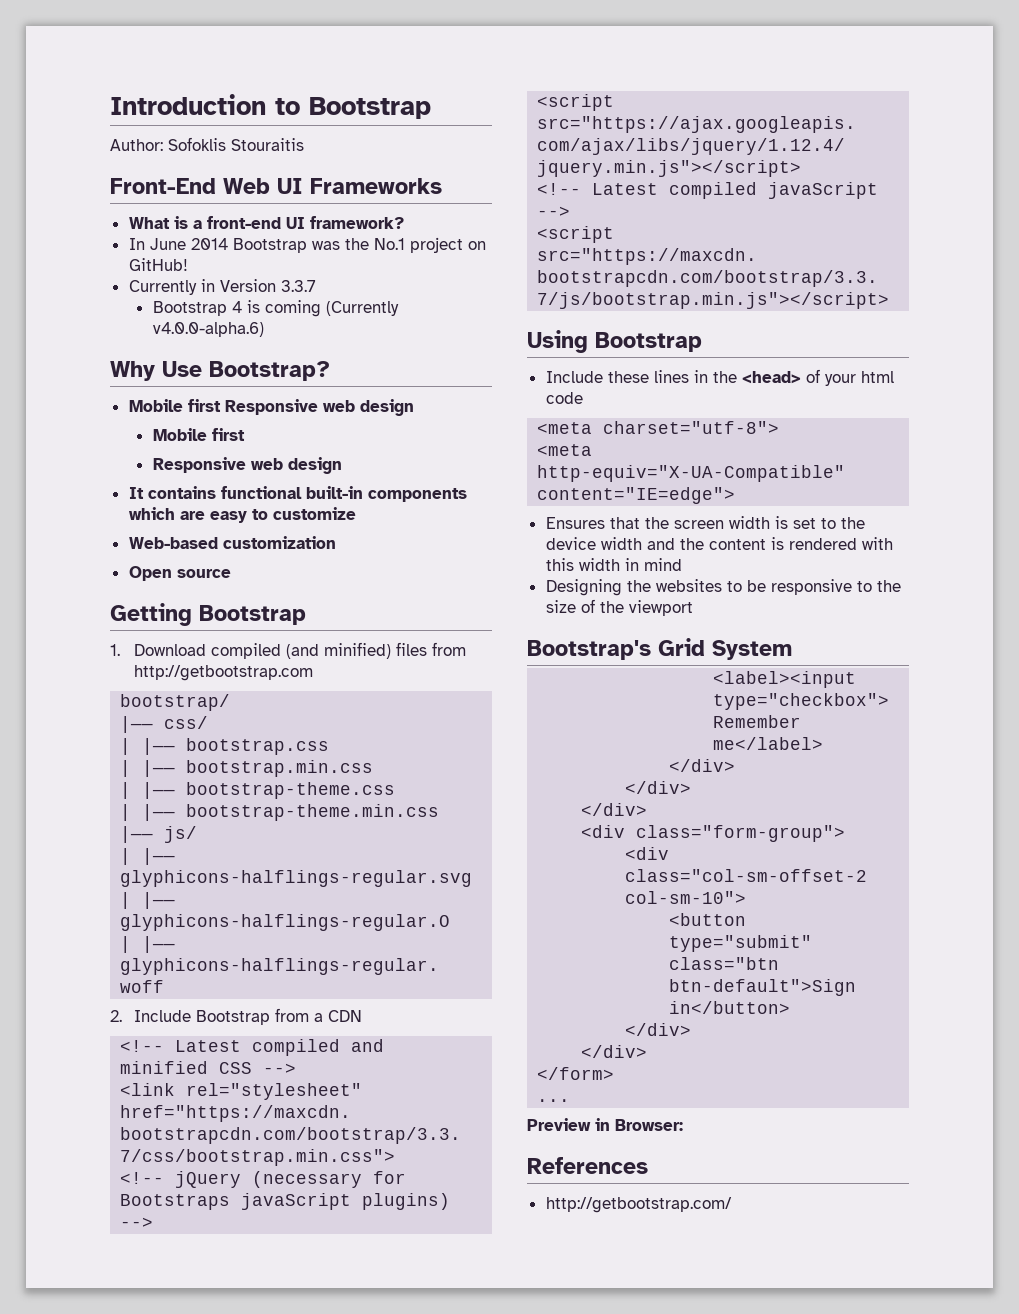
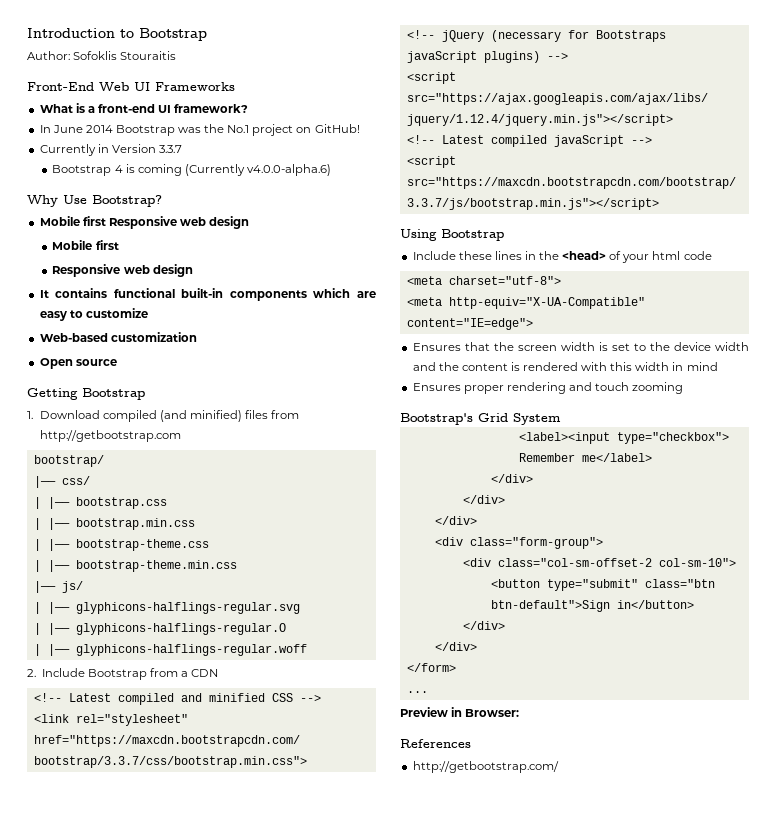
[545,579,901,596] [545,599,693,616] Designing the websites to be responsive to the size of the viewport -> [412,382,684,394] Ensures proper rendering and touch zooming

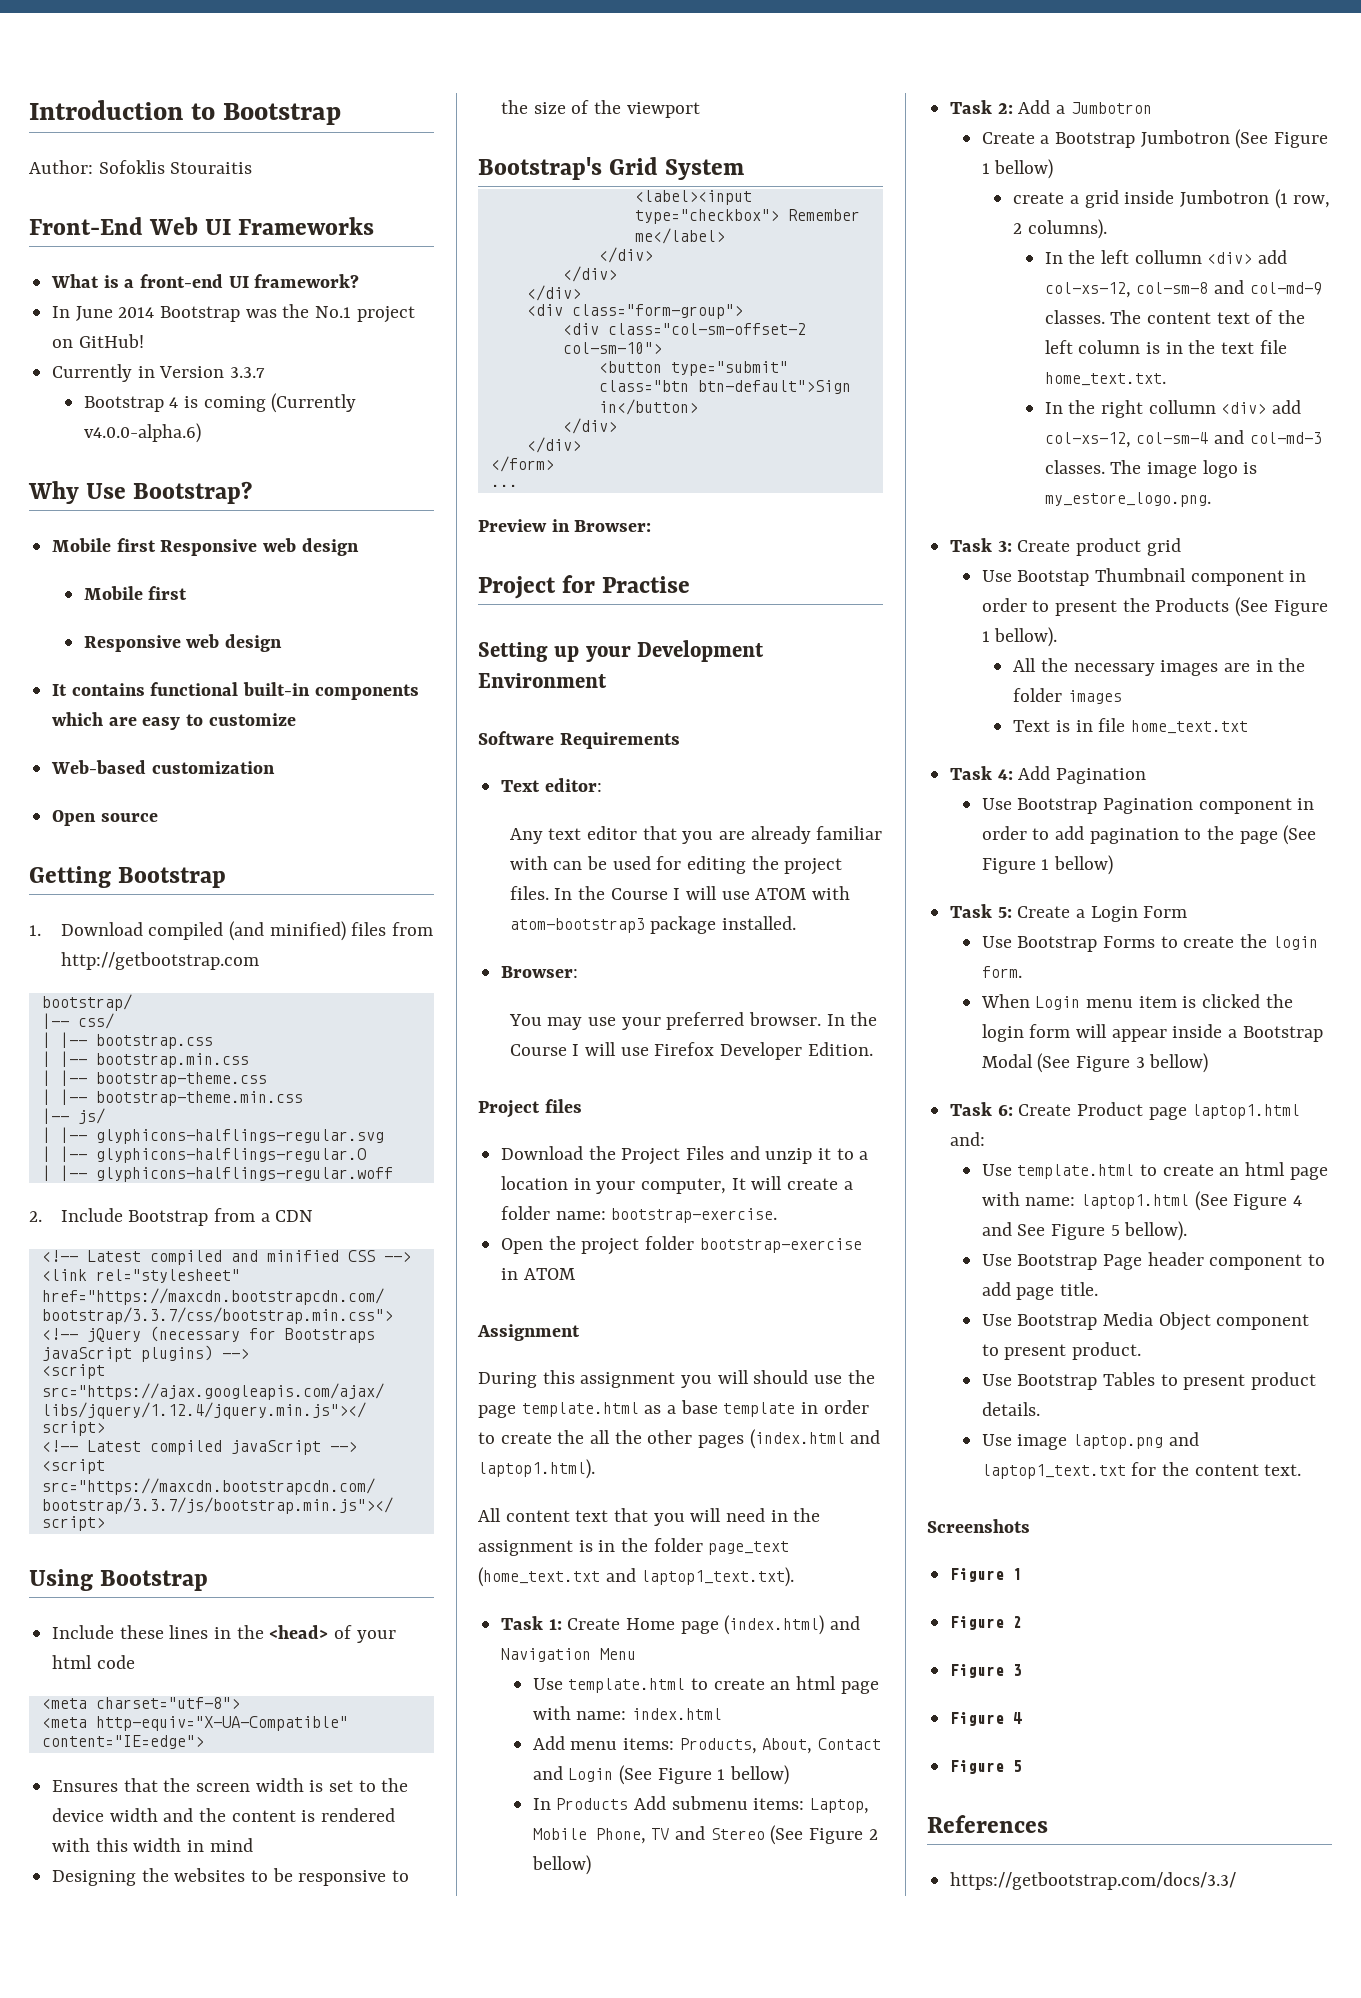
[412,382,684,394] Ensures proper rendering and touch zooming -> [52,1868,410,1886] [501,100,700,118] Designing the websites to be responsive to the size of the viewport
(520, 713) none -> [478,575,691,599] [478,640,765,662] [478,673,607,688] [478,731,680,749] [501,778,602,792] [509,826,883,844] [509,856,843,875] [509,886,850,900] [509,916,796,934] [501,966,579,978] [508,1012,878,1030] [509,1042,873,1060] [478,1099,582,1118] [501,1146,869,1165] [501,1176,853,1194] [501,1206,778,1223] [501,1236,862,1255] [501,1268,575,1280] [477,1324,580,1341] [478,1370,875,1388] [478,1400,869,1418] [478,1429,881,1449] [478,1459,595,1479] [478,1508,821,1526] [478,1538,790,1556] [478,1567,795,1587] [501,1615,861,1635] [501,1648,637,1662] [532,1676,879,1694] [532,1706,723,1720] [532,1736,882,1754] [532,1765,790,1785] [532,1796,870,1814] [532,1825,878,1845] [531,1855,591,1875] [950,100,1152,114] [981,129,1329,149] [981,159,1054,179] [1013,189,1331,209] [1013,219,1107,239] [1044,250,1288,264] [1044,280,1322,298] [1044,310,1306,324] [1044,340,1287,354] [1044,372,1166,386] [1044,400,1302,418] [1044,430,1322,448] [1044,460,1258,478] [1044,492,1211,507] [950,538,1181,556] [981,568,1307,586] [981,597,1328,617] [981,627,1058,647] [1013,658,1306,676] [1013,688,1122,704] [1013,718,1248,734] [950,766,1147,784] [981,798,1315,814] [981,825,1317,845] [981,855,1114,875] [950,904,1188,922] [981,934,1318,952] [981,966,1022,978] [980,994,1293,1010] [981,1024,1323,1042] [981,1053,1209,1073] [950,1102,1301,1120] [950,1132,986,1146] [981,1162,1328,1180] [981,1191,1303,1211] [981,1221,1188,1241] [981,1252,1326,1270] [981,1282,1099,1300] [981,1312,1310,1331] [981,1342,1142,1360] [981,1372,1317,1390] [981,1402,1040,1416] [981,1432,1199,1450] [981,1462,1302,1479] [927,1519,1030,1533] [950,1568,1023,1582] [950,1616,1023,1630] [950,1664,1023,1678] [950,1712,1023,1726] [950,1760,1023,1774] // Project for Practise // Setting up your Development Environment // Software Requirements // Text editor: // Any text editor that you are already familiar with can be used for editing the project files. In the Course I will use ATOM with atom-bootstrap3 package installed. // Browser: // You may use your preferred browser. In the Course I will use Firefox Developer Edition. // Project files // Download the Project Files and unzip it to a location in your computer, It will create a folder name: bootstrap-exercise. // Open the project folder bootstrap-exercise in ATOM // Assignment // During this assignment you will should use the page template.html as a base template in order to create the all the other pages (index.html and laptop1.html). // All content text that you will need in the assignment is in the folder page_text (home_text.txt and laptop1_text.txt). // Task 1: Create Home page (index.html) and Navigation Menu // Use template.html to create an html page with name: index.html // Add menu items: Products, About, Contact and Login (See Figure 1 bellow) // In Products Add submenu items: Laptop, Mobile Phone, TV and Stereo (See Figure 2 bellow) // Task 2: Add a Jumbotron // Create a Bootstrap Jumbotron (See Figure 1 bellow) // create a grid inside Jumbotron (1 row, 2 columns). // In the left collumn <div> add col-xs-12, col-sm-8 and col-md-9 classes. The content text of the left column is in the text file home_text.txt. // In the right collumn <div> add col-xs-12, col-sm-4 and col-md-3 classes. The image logo is my_estore_logo.png. // Task 3: Create product grid // Use Bootstap Thumbnail component in order to present the Products (See Figure 1 bellow). // All the necessary images are in the folder images // Text is in file home_text.txt // Task 4: Add Pagination // Use Bootstrap Pagination component in order to add pagination to the page (See Figure 1 bellow) // Task 5: Create a Login Form // Use Bootstrap Forms to create the login form. // When Login menu item is clicked the login form will appear inside a Bootstrap Modal (See Figure 3 bellow) // Task 6: Create Product page laptop1.html and: // Use template.html to create an html page with name: laptop1.html (See Figure 4 and See Figure 5 bellow). // Use Bootstrap Page header component to add page title. // Use Bootstrap Media Object component to present product. // Use Bootstrap Tables to present product details. // Use image laptop.png and laptop1_text.txt for the content text. // Screenshots // Figure 1 // Figure 2 // Figure 3 // Figure 4 // Figure 5
[412,761,559,773] http://getbootstrap.com/ -> [950,1872,1237,1890] https://getbootstrap.com/docs/3.3/

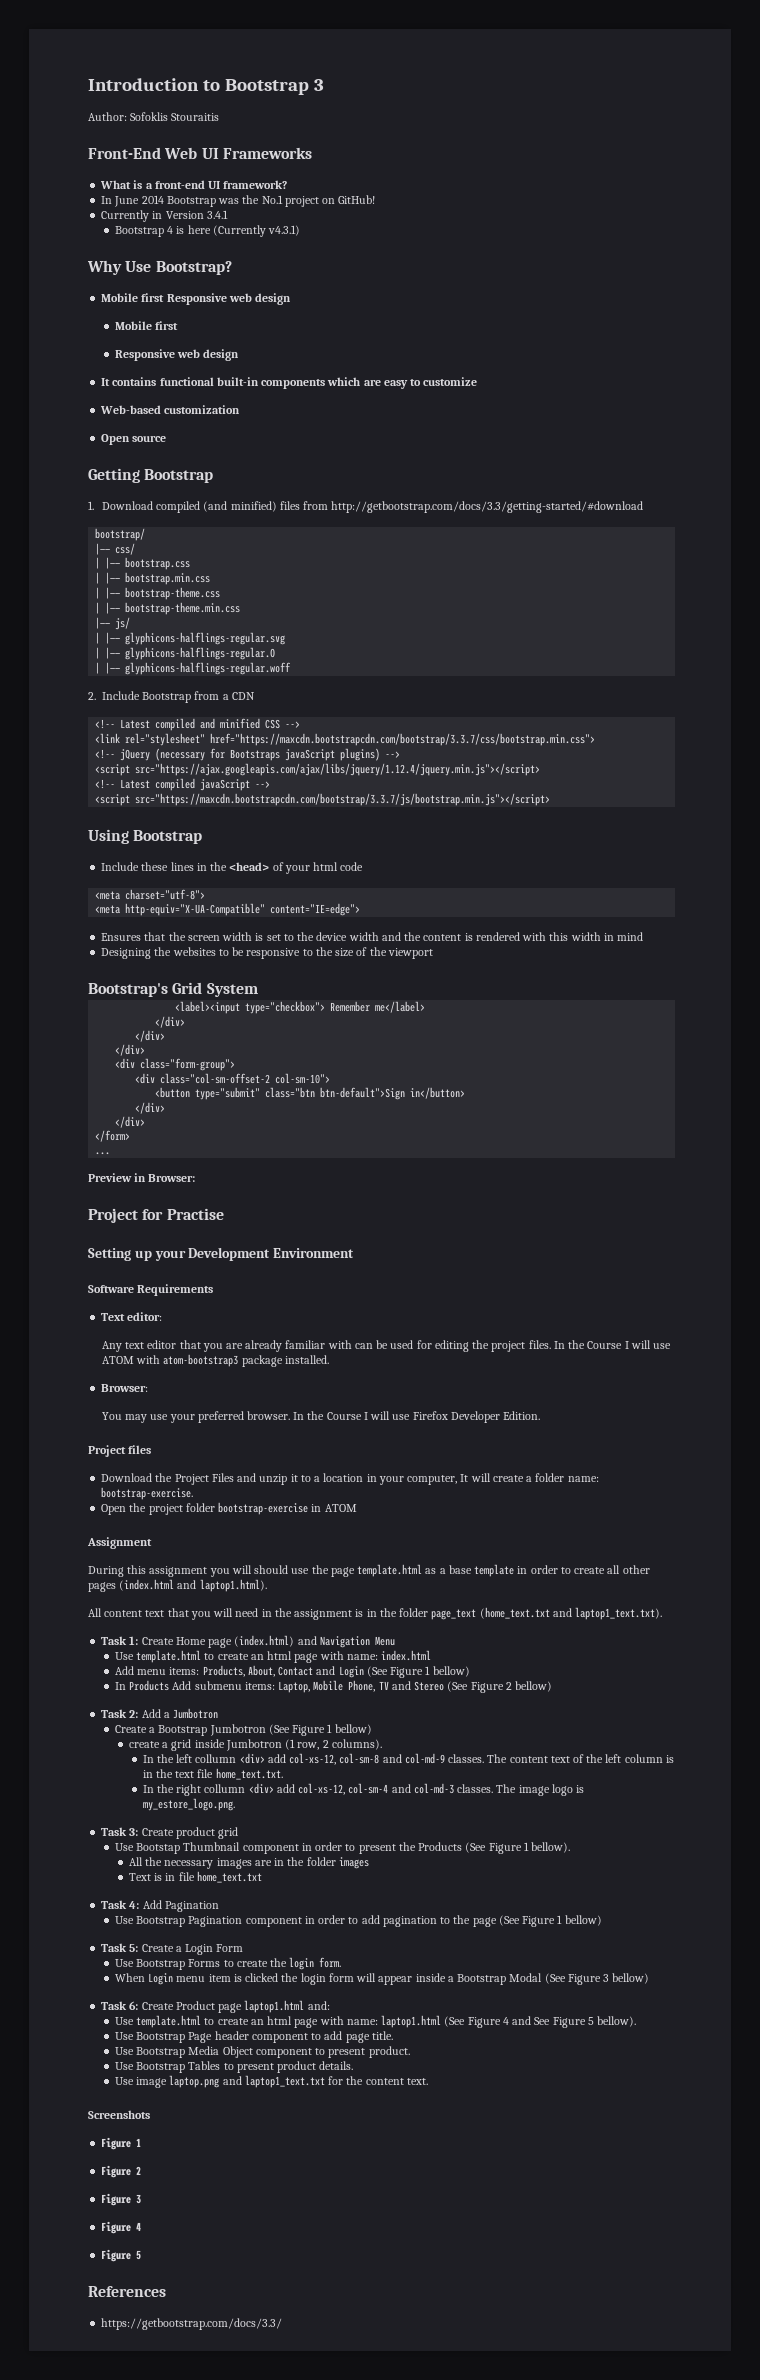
(341, 114) none -> [313,79,324,91] 3
[230,367,266,378] 3.3.7 -> [206,210,228,219] 3.4.1
[203,393,357,413] [83,423,201,443] coming (Currently v4.0.0-alpha.6) -> [187,225,301,237] here (Currently v4.3.1)
[60,952,259,970] http://getbootstrap.com -> [331,501,644,513] http://getbootstrap.com/docs/3.3/getting-started/#download
[557,1430,642,1444] the all the -> [607,1565,621,1574] all

